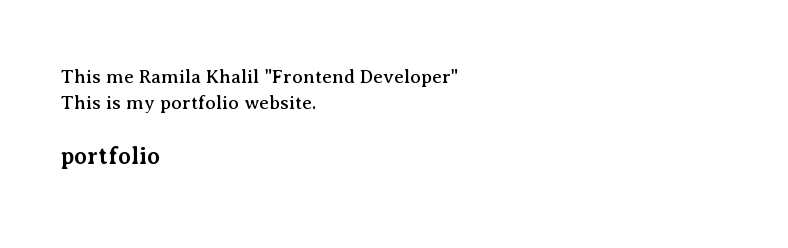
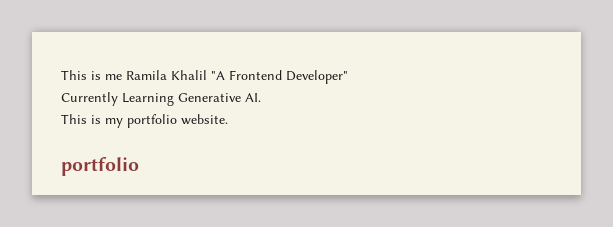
[61,69,101,83] This -> [61,70,101,80] This is
[264,69,355,83] "Frontend -> [211,70,282,80] "A Frontend
(458, 78) none -> [61,92,261,106] // Currently Learning Generative AI.

